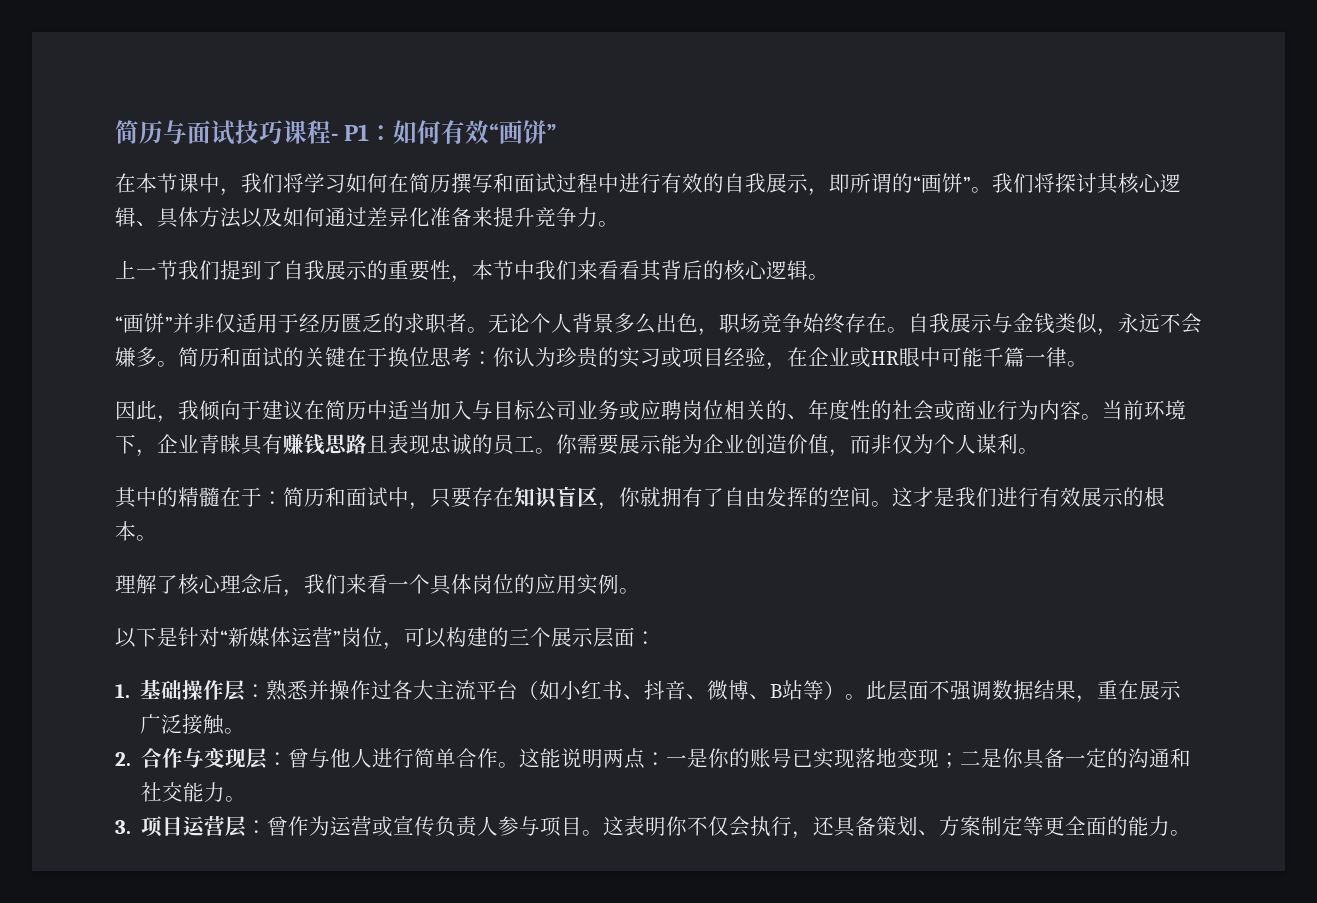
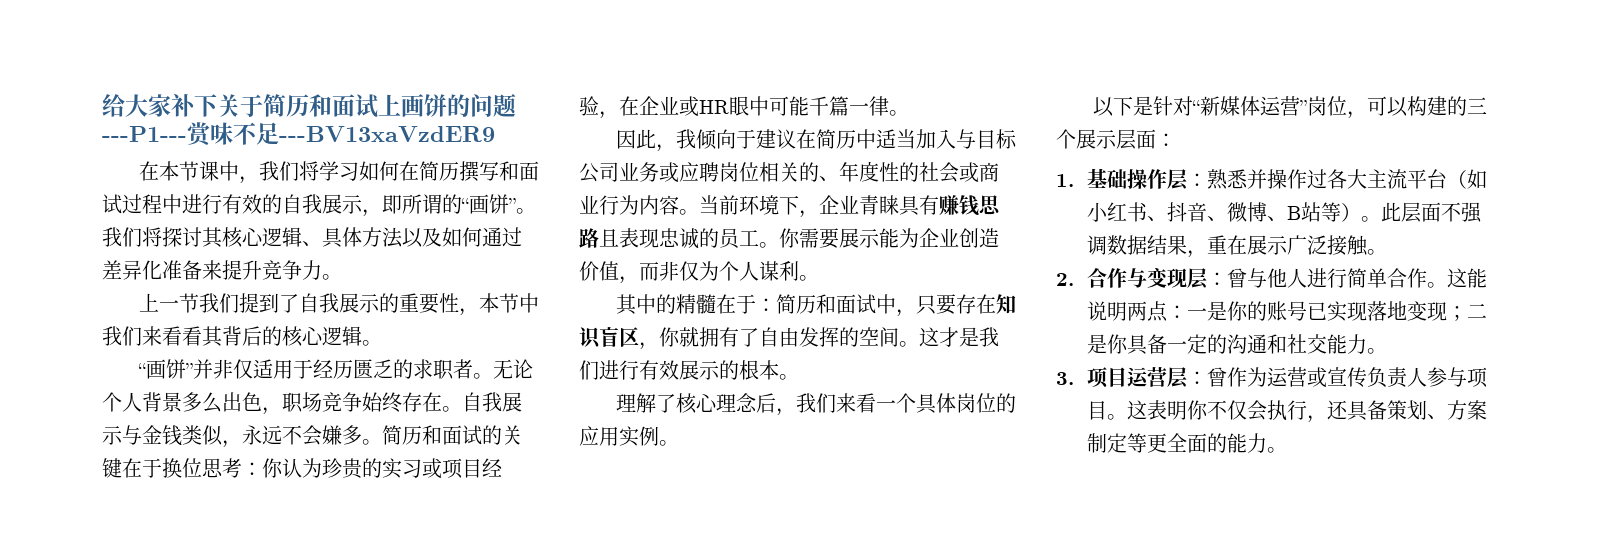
[115,120,558,145] 简历与面试技巧课程- P1：如何有效“画饼” -> [102,93,516,118] [102,122,495,147] 给大家补下关于简历和面试上画饼的问题---P1---赏味不足---BV13xaVzdER9

